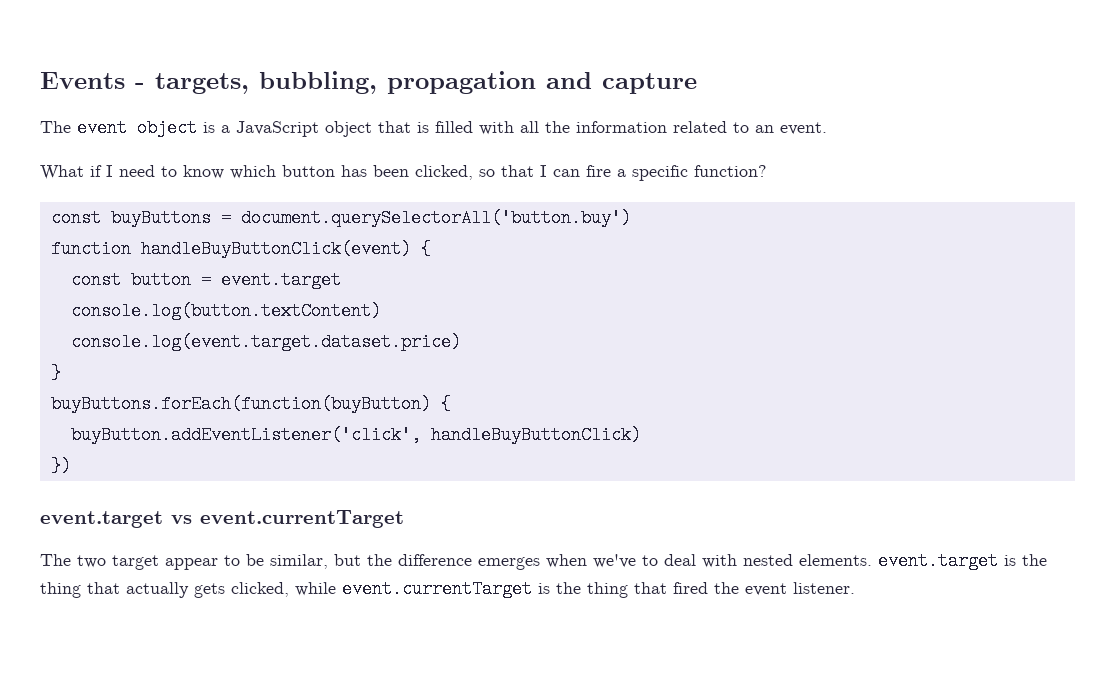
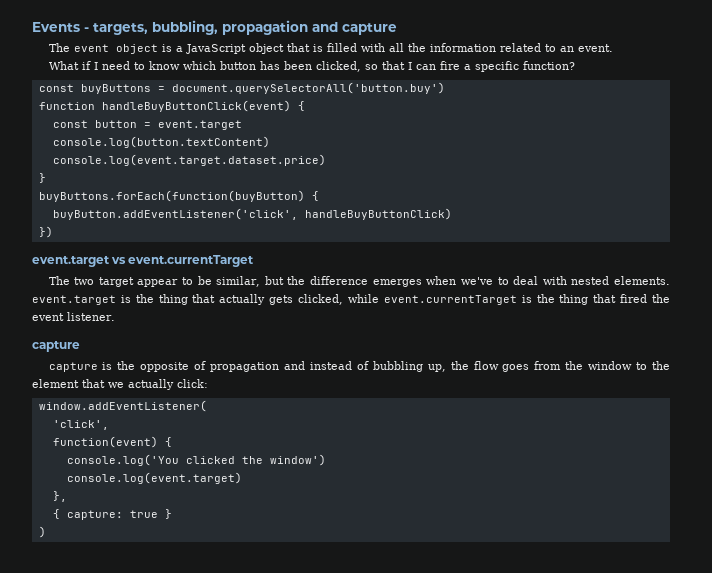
(855, 588) none -> [32,341,80,352] [48,361,670,372] [32,379,208,390] [38,400,207,412] [52,420,109,430] [52,436,172,448] [66,454,326,466] [66,472,242,484] [52,491,67,502] [52,509,172,520] [38,526,46,538] // capture // capture is the opposite of propagation and instead of bubbling up, the flow goes from the window to the element that we actually click: // window.addEventListener( // 'click', // function(event) { // console.log('You clicked the window') // console.log(event.target) // }, // { capture: true } // )

